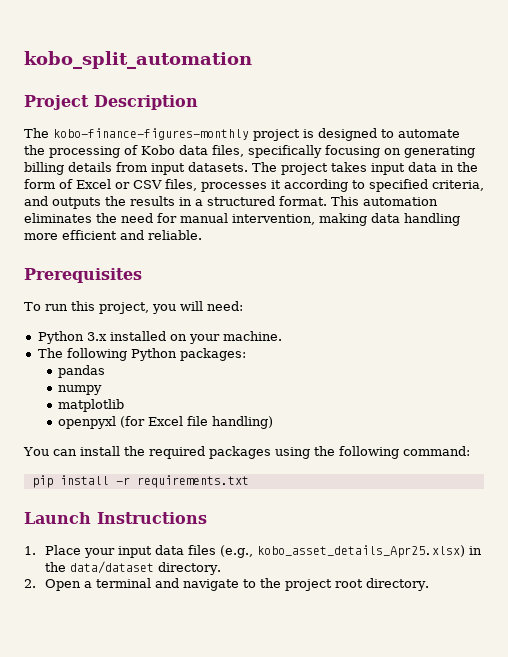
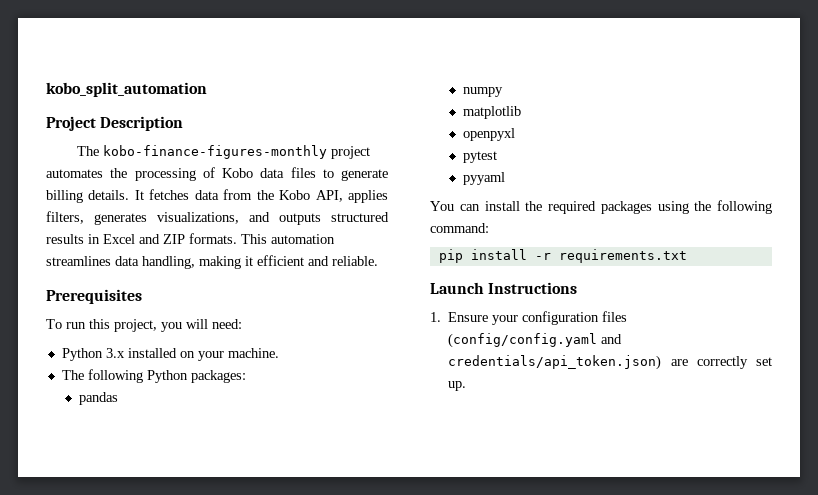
[303,128,460,141] is designed to automate -> [46,169,103,178] automates
[212,145,475,158] [24,162,478,175] [24,179,484,192] files, specifically focusing on generating billing details from input datasets. The project takes input data in the form of Excel or CSV files, processes it according to specified criteria, -> [290,167,388,181] [46,189,389,203] [46,211,239,225] files to generate billing details. It fetches data from the Kobo API, applies filters, generates visualizations,
[105,196,126,206] the -> [331,212,389,222] structured
[195,196,438,206] [24,213,460,226] [24,233,58,240] a structured format. This automation eliminates the need for manual intervention, making data handling more -> [103,233,335,244] [46,256,253,269] Excel and ZIP formats. This automation streamlines data handling, making it
[120,416,274,429] (for Excel file handling) -> [462,151,497,163] [462,172,505,185] // pytest // pyyaml
[44,545,482,558] [44,561,221,575] [24,578,429,591] Place your input data files (e.g., kobo_asset_details_Apr25.xlsx) in the data/dataset directory. // 2. Open a terminal and navigate to the project root directory. -> [448,311,628,325] [448,333,623,348] [448,355,772,370] [448,381,467,391] Ensure your configuration files (config/config.yaml and credentials/api_token.json) are correctly set up.

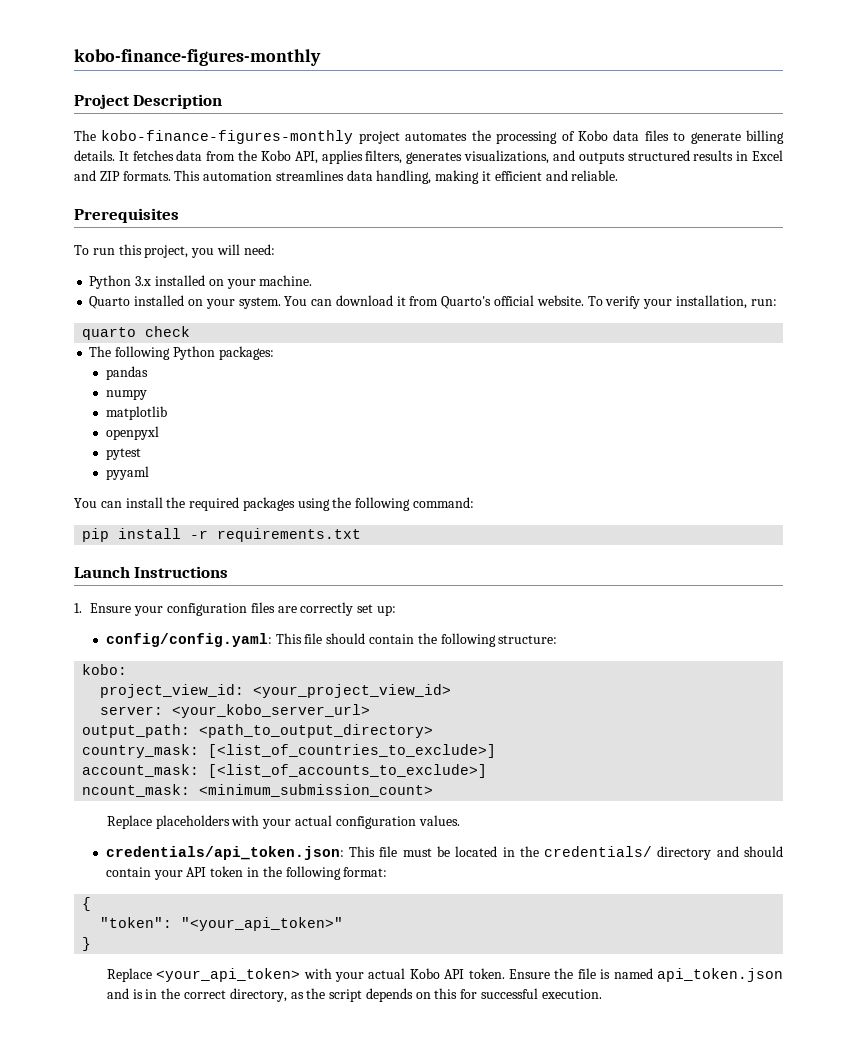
[46,82,207,97] kobo_split_automation -> [74,49,321,66] kobo-finance-figures-monthly
(279, 353) none -> [89,295,777,309] [82,326,191,340] // Quarto installed on your system. You can download it from Quarto's official website. To verify your installation, run: // quarto check
[448,333,623,348] [448,355,772,370] [448,381,467,391] (config/config.yaml and credentials/api_token.json) are correctly set up. -> [277,602,396,616] [105,633,558,647] [82,664,128,675] [100,684,452,698] [100,704,371,718] [82,724,434,738] [82,744,497,758] [82,764,488,778] [82,784,434,797] [106,815,460,829] [105,846,784,860] [105,866,388,880] [82,897,92,911] [100,917,344,931] [82,937,92,951] [106,968,783,982] [106,988,602,1002] are correctly set up: // config/config.yaml: This file should contain the following structure: // kobo: // project_view_id: <your_project_view_id> // server: <your_kobo_server_url> // output_path: <path_to_output_directory> // country_mask: [<list_of_countries_to_exclude>] // account_mask: [<list_of_accounts_to_exclude>] // ncount_mask: <minimum_submission_count> // Replace placeholders with your actual configuration values. // credentials/api_token.json: This file must be located in the credentials/ directory and should contain your API token in the following format: // { // "token": "<your_api_token>" // } // Replace <your_api_token> with your actual Kobo API token. Ensure the file is named api_token.json and is in the correct directory, as the script depends on this for successful execution.

